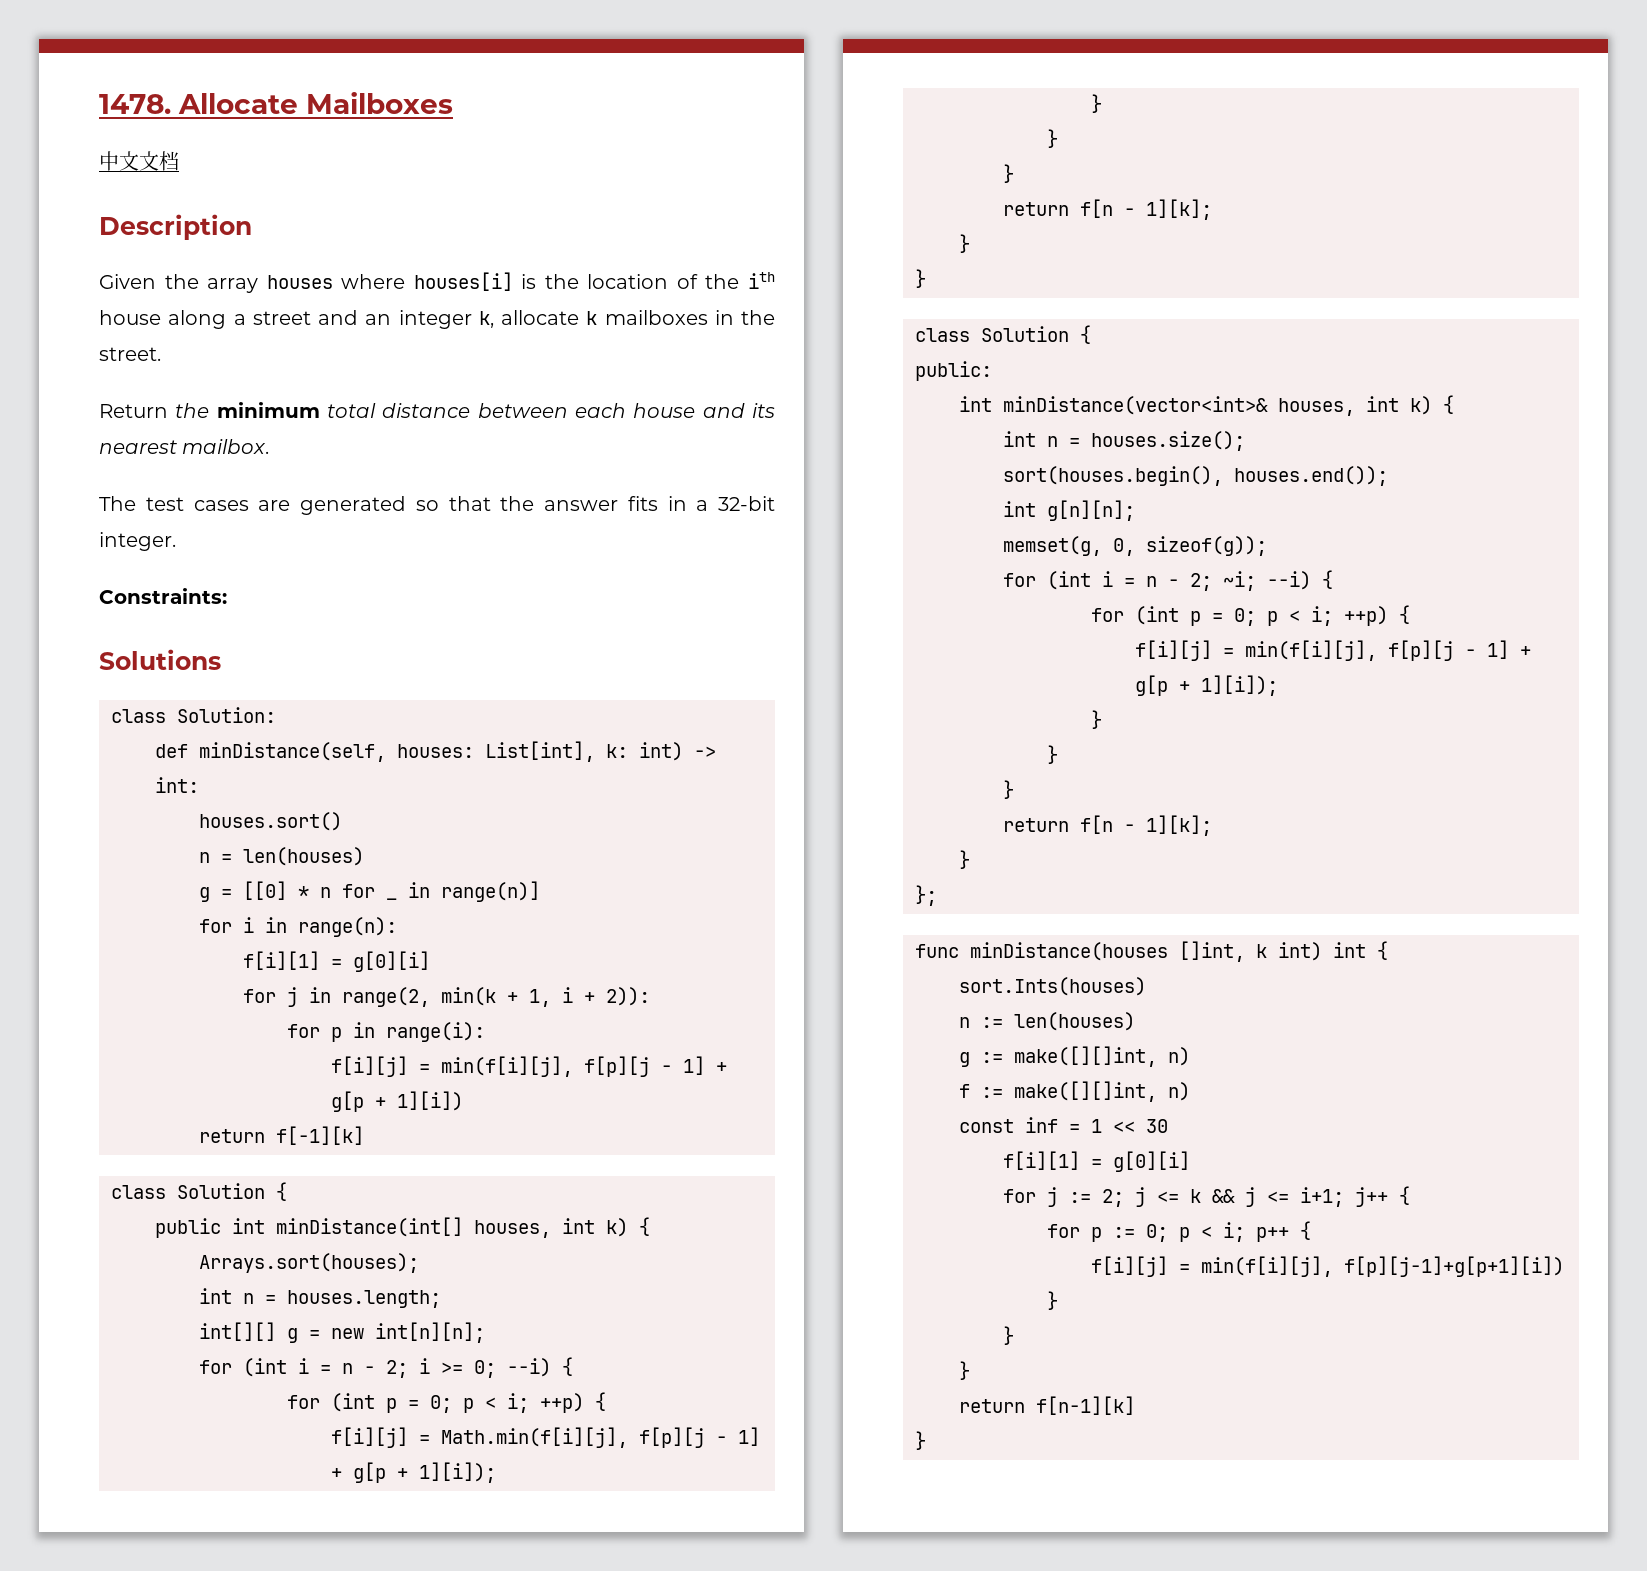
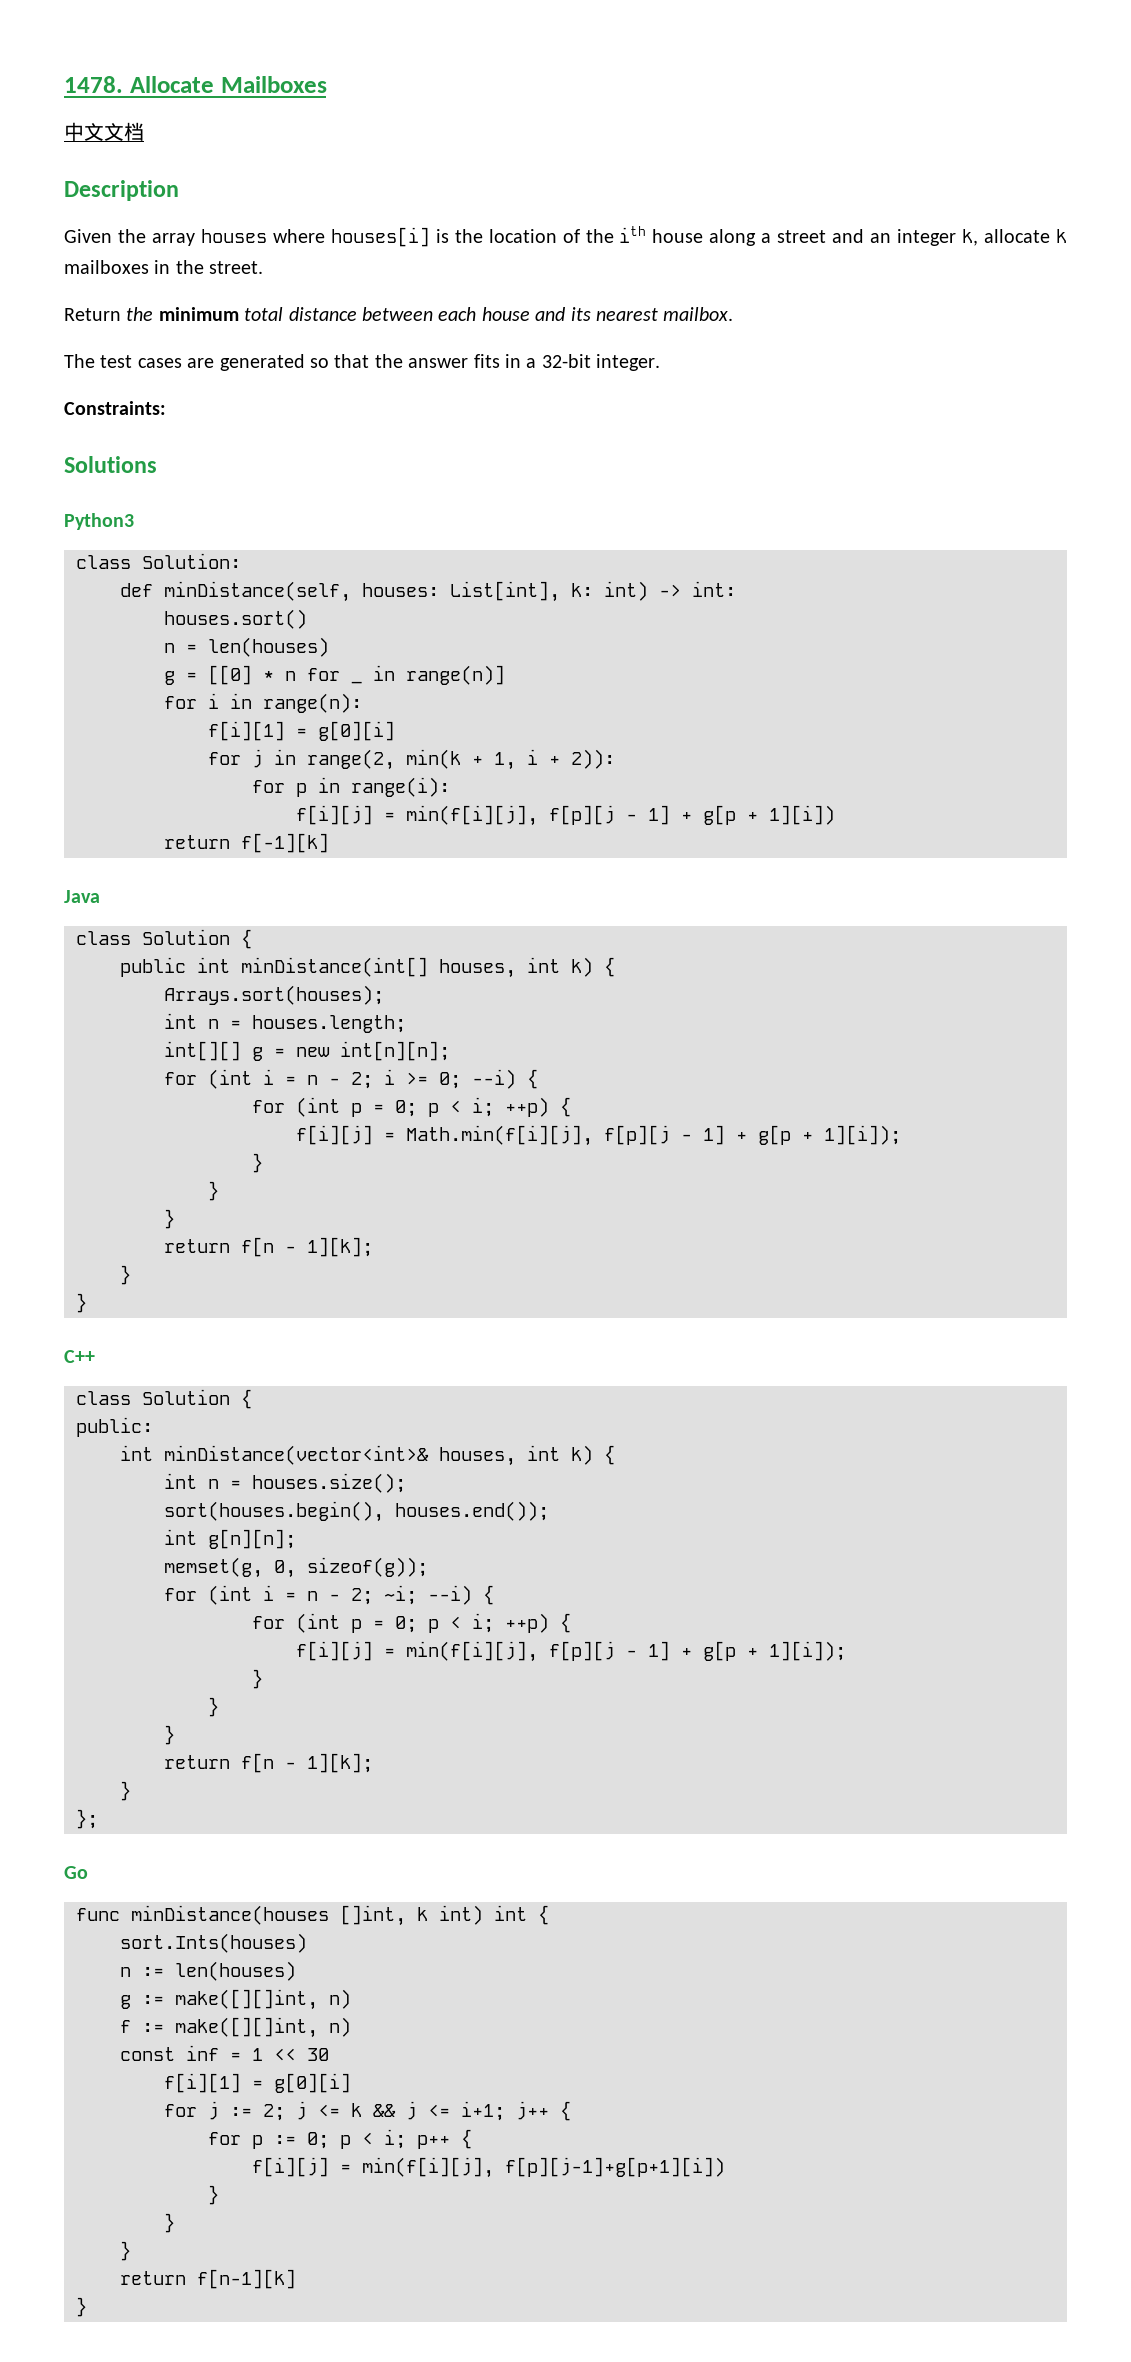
(221, 659) none -> [64,513,134,530] // Python3
(364, 1135) none -> [64,890,100,903] // Java
(926, 278) none -> [64,1350,95,1363] // C++
(937, 895) none -> [64,1866,88,1879] // Go

